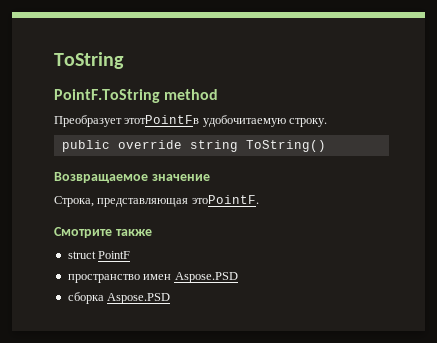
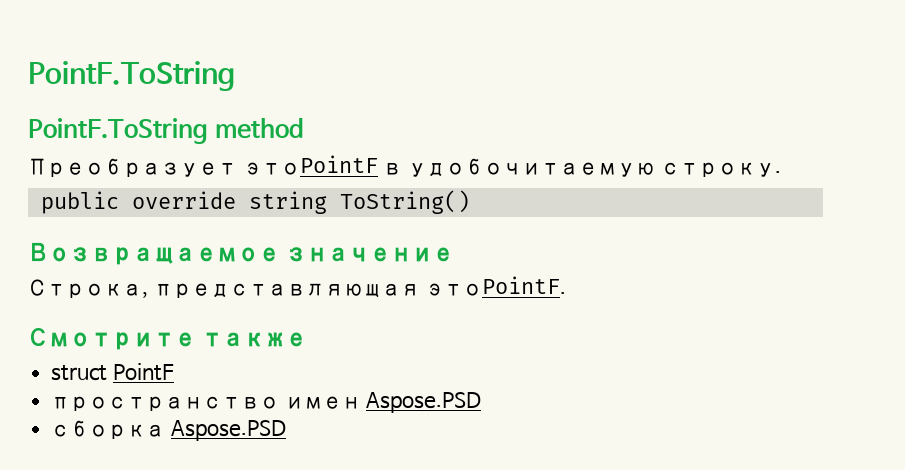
[54,52,124,69] ToString -> [28,61,235,91] PointF.ToString
[124,115,200,124] этотPointFв -> [242,155,403,175] этоPointF в

